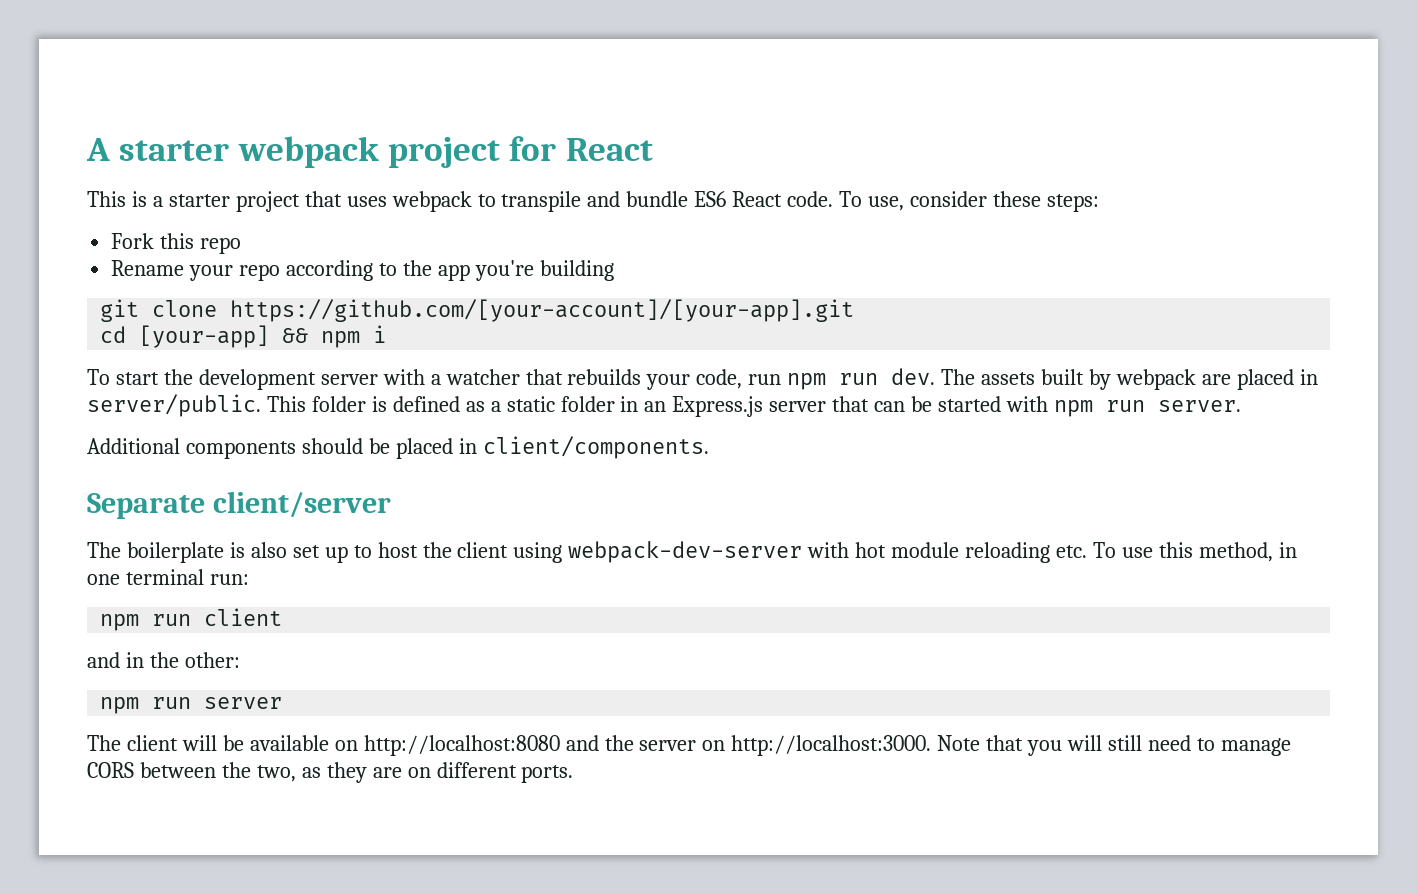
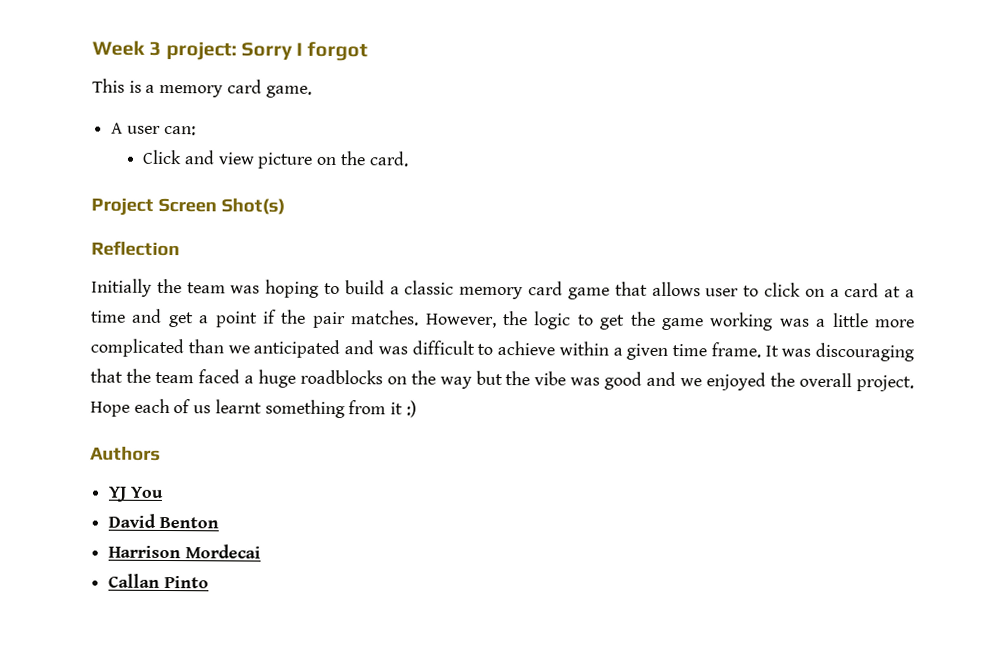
[86,136,653,168] [87,191,1099,212] [111,233,242,254] [111,260,614,281] [100,299,855,322] [100,325,387,348] [87,368,1318,390] [87,394,1241,417] [87,436,709,459] [87,491,391,519] [87,541,1297,563] [87,569,249,585] [100,608,283,631] [87,652,240,668] [100,697,283,714] [87,735,1291,756] [87,762,574,783] A starter webpack project for React // This is a starter project that uses webpack to transpile and bundle ES6 React code. To use, consider these steps: // Fork this repo // Rename your repo according to the app you're building // git clone https://github.com/[your-account]/[your-app].git // cd [your-app] && npm i // To start the development server with a watcher that rebuilds your code, run npm run dev. The assets built by webpack are placed in server/public. This folder is defined as a static folder in an Express.js server that can be started with npm run server. // Additional components should be placed in client/components. // Separate client/server // The boilerplate is also set up to host the client using webpack-dev-server with hot module reloading etc. To use this method, in one terminal run: // npm run client // and in the other: // npm run server // The client will be available on http://localhost:8080 and the server on http://localhost:3000. Note that you will still need to manage CORS between the two, as they are on different ports. -> [92,40,369,62] [92,78,312,98] [111,122,196,136] [142,149,409,169] [91,197,285,216] [91,240,180,257] [91,278,916,300] [91,308,915,331] [90,338,914,362] [90,368,915,392] [90,398,417,419] [90,446,161,461] [108,486,164,502] [108,513,219,529] [108,544,261,559] [108,573,209,589] Week 3 project: Sorry I forgot // This is a memory card game. // A user can: // Click and view picture on the card. // Project Screen Shot(s) // Reflection // Initially the team was hoping to build a classic memory card game that allows user to click on a card at a time and get a point if the pair matches. However, the logic to get the game working was a little more complicated than we anticipated and was difficult to achieve within a given time frame. It was discouraging that the team faced a huge roadblocks on the way but the vibe was good and we enjoyed the overall project. Hope each of us learnt something from it :) // Authors // YJ You // David Benton // Harrison Mordecai // Callan Pinto

